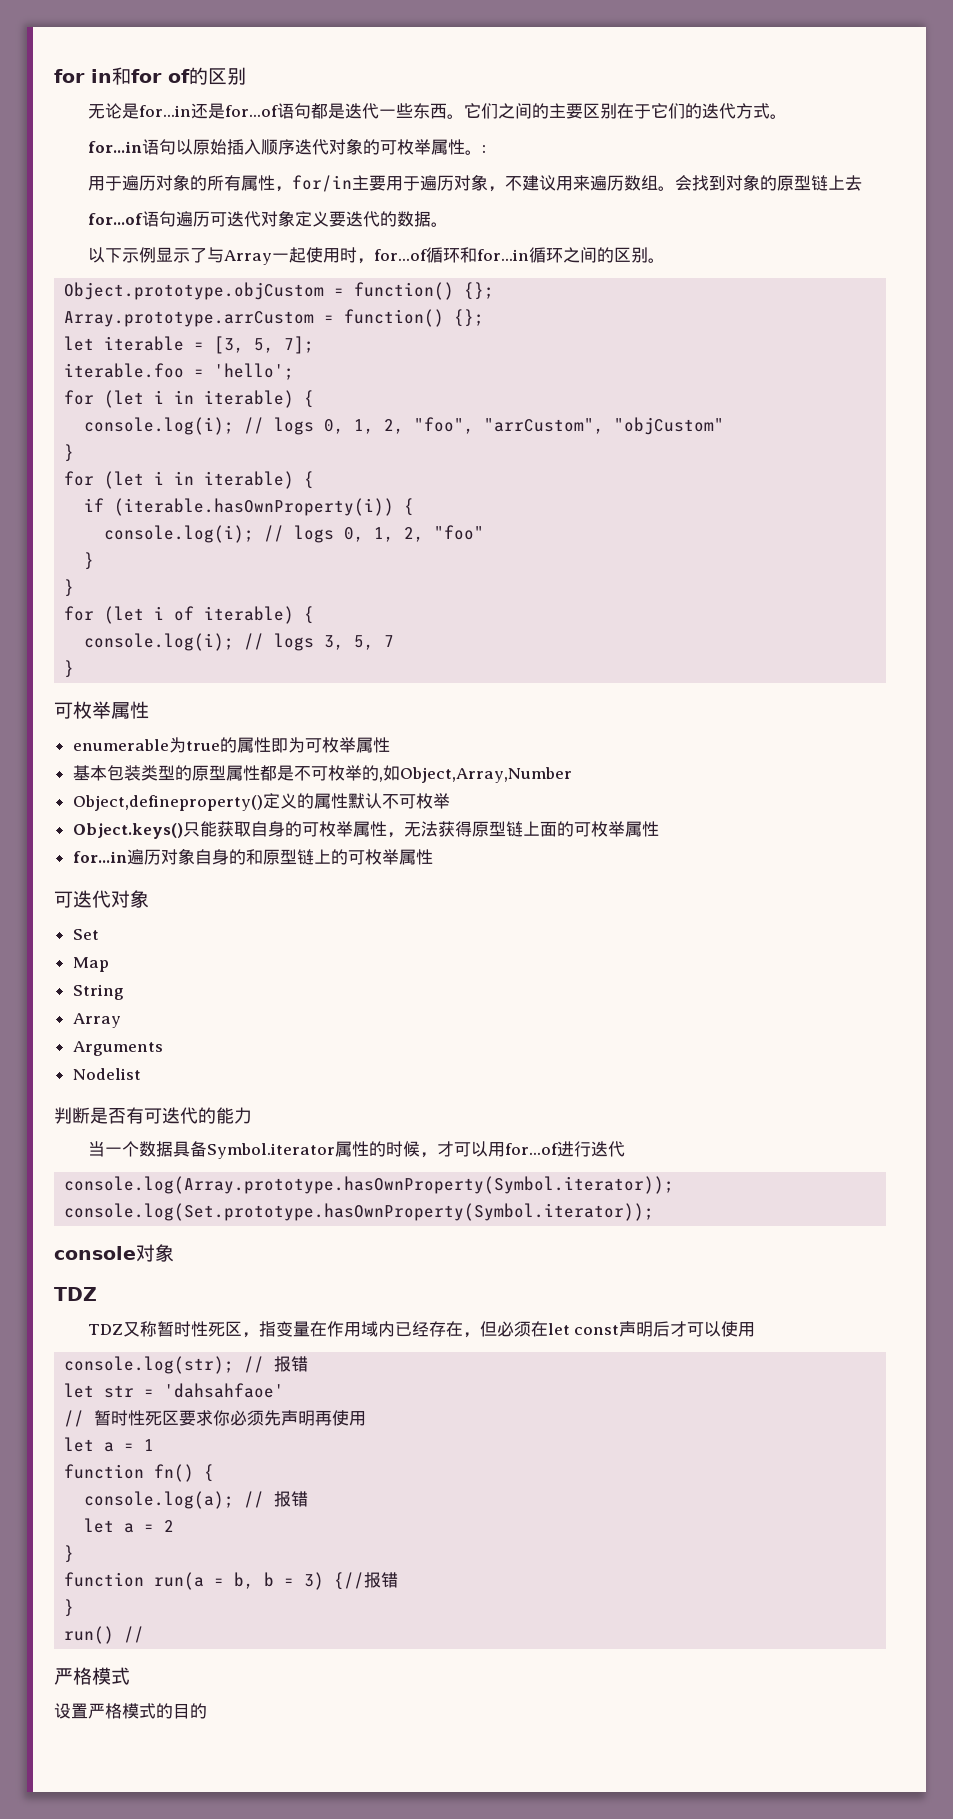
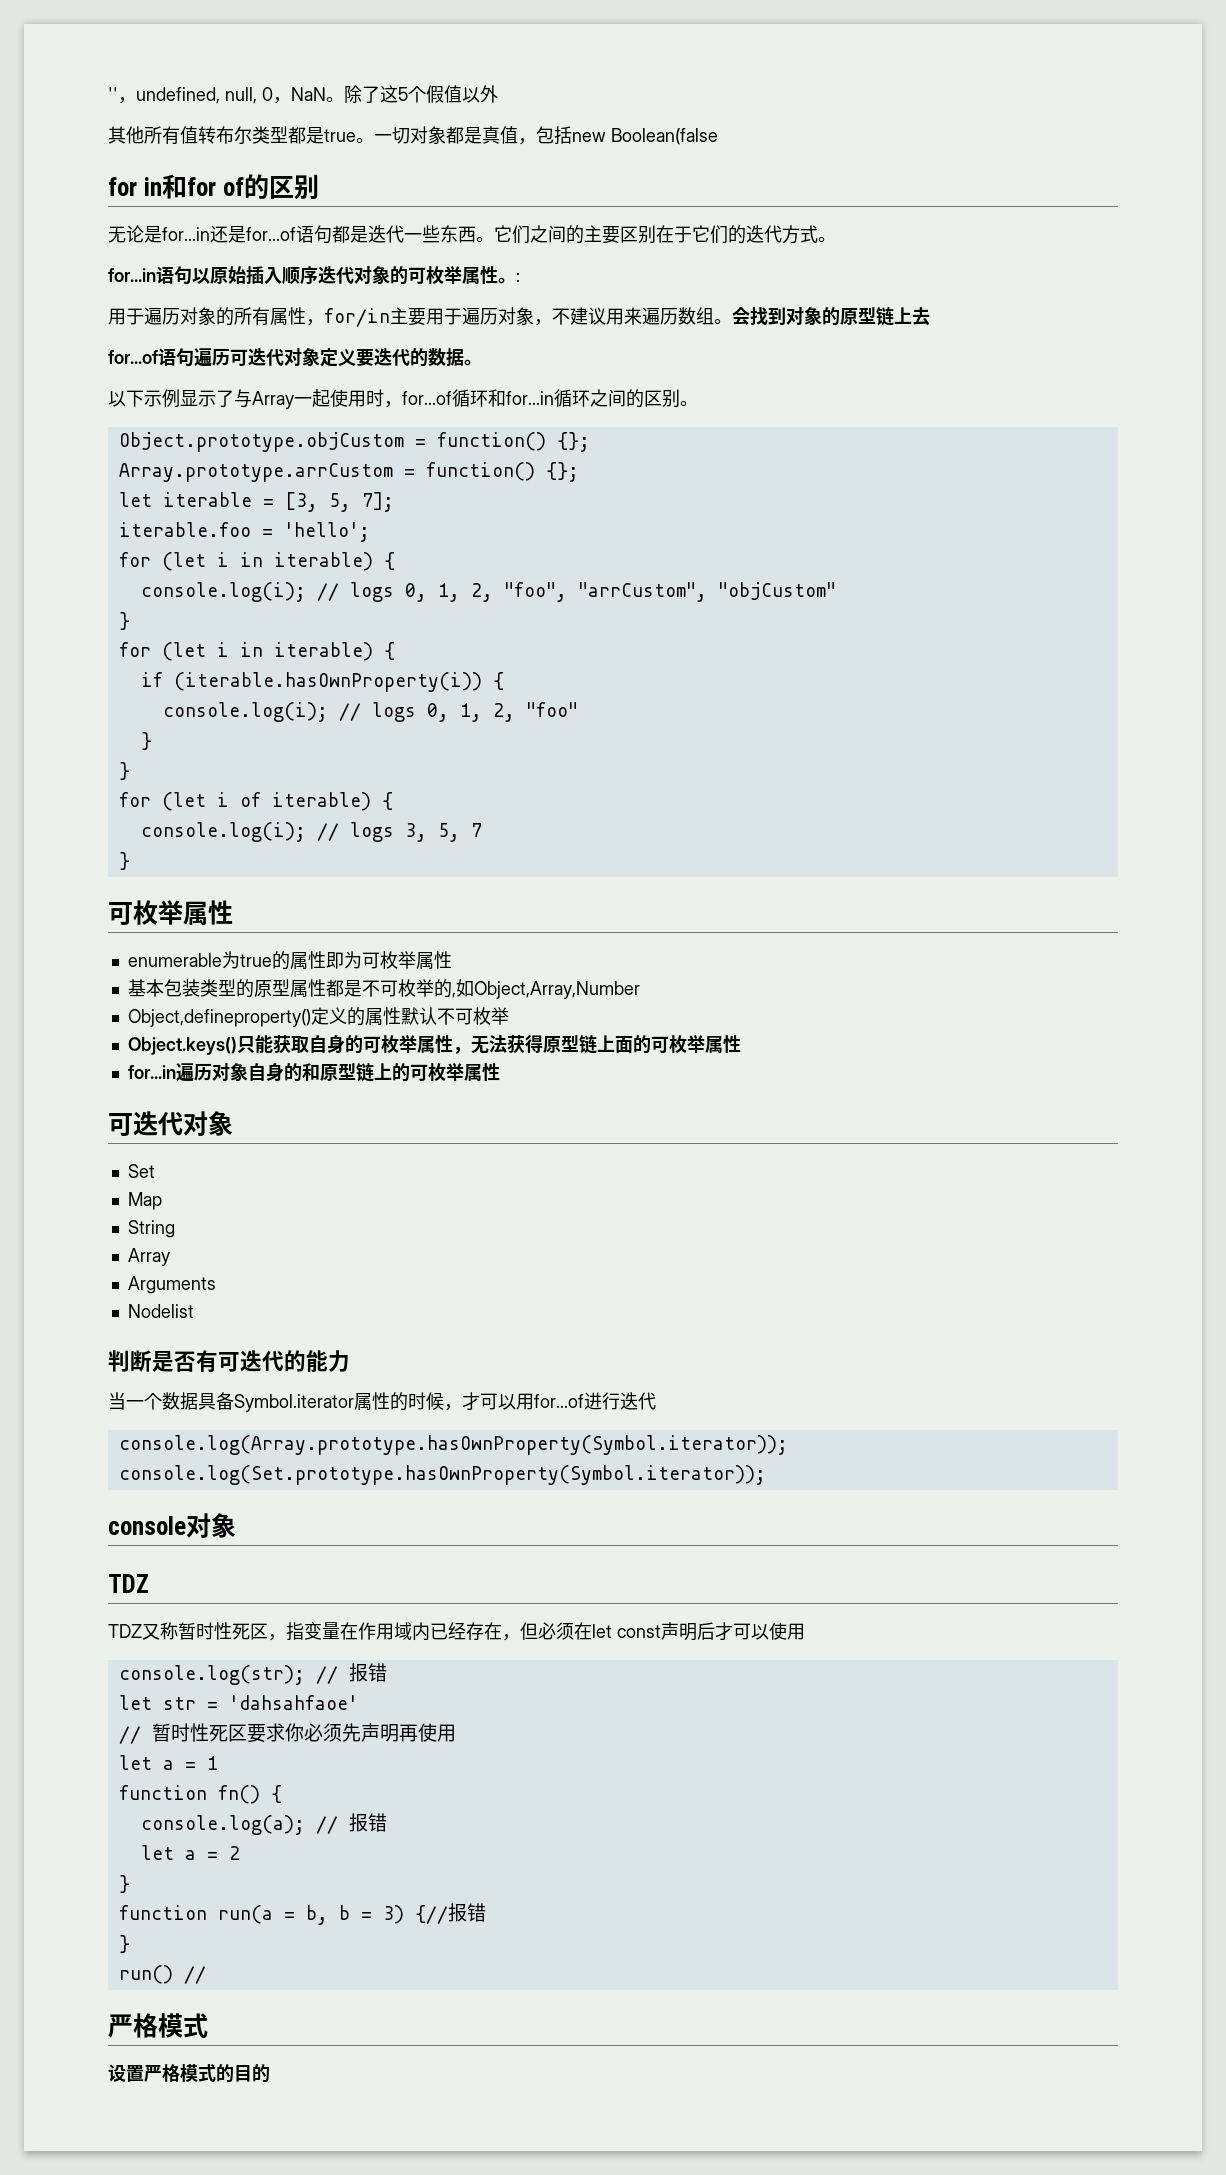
(54, 76) none -> [108,85,498,104] [108,126,718,145] ''，undefined, null, 0，NaN。除了这5个假值以外 // 其他所有值转布尔类型都是true。一切对象都是真值，包括new Boolean(false //

